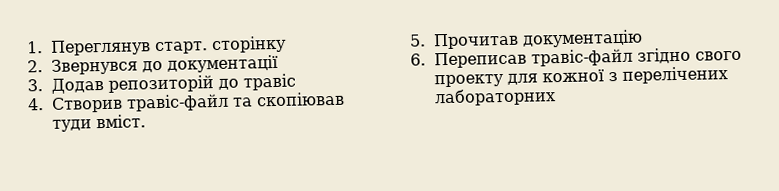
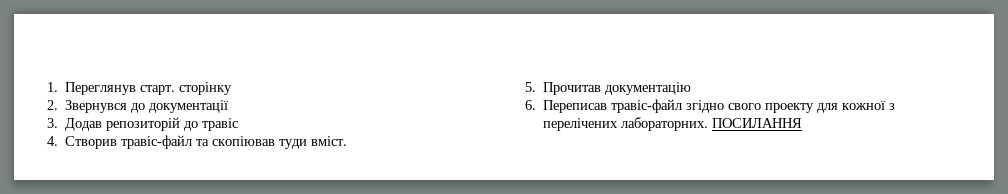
[433,88,556,107] лабораторних -> [621,117,803,131] лабораторних. ПОСИЛАННЯ

